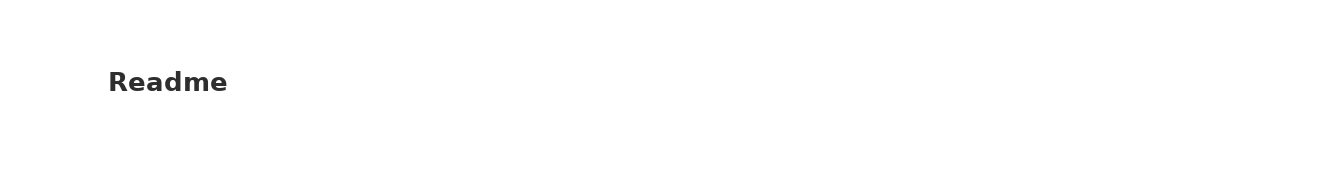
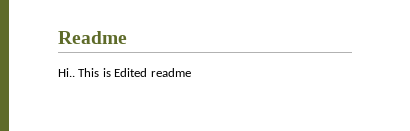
(228, 81) none -> [58,68,191,77] // Hi.. This is Edited readme

